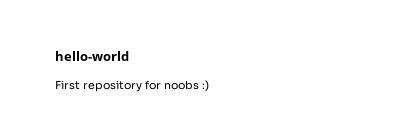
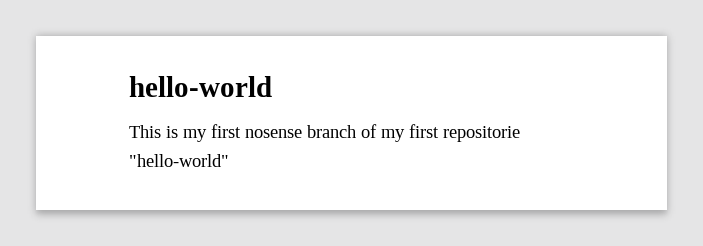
[55,80,209,92] First repository for noobs :) -> [129,124,520,142] [129,154,229,167] This is my first nosense branch of my first repositorie "hello-world"

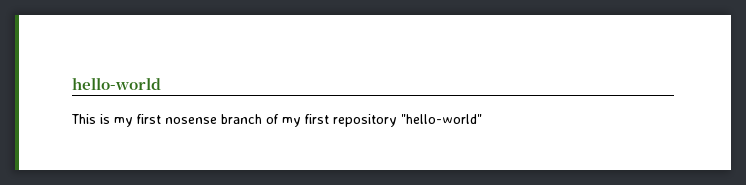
[443,126,520,142] repositorie -> [333,114,397,127] repository

